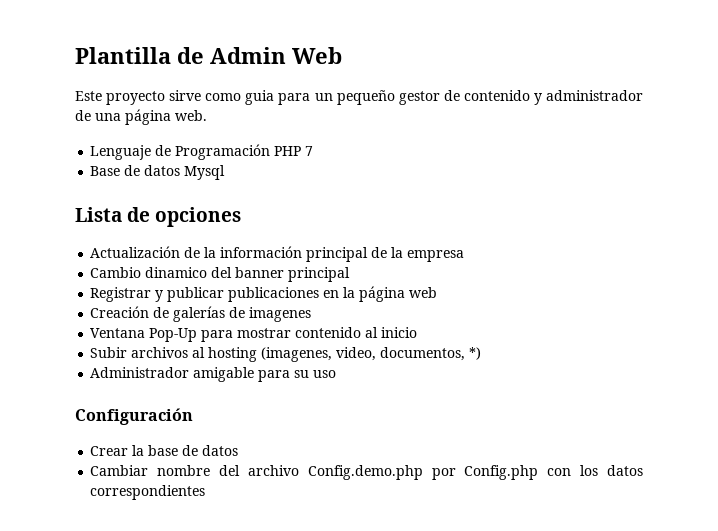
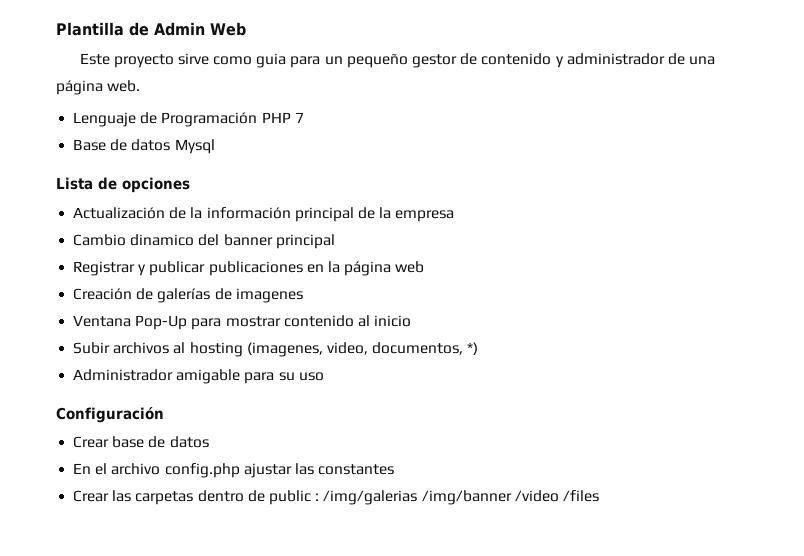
[132,445,145,456] la -> (110, 442) none
[90,465,643,480] [90,485,206,500] Cambiar nombre del archivo Config.demo.php por Config.php con los datos correspondientes -> [73,463,395,478] [73,490,599,505] En el archivo config.php ajustar las constantes // Crear las carpetas dentro de public : /img/galerias /img/banner /video /files

